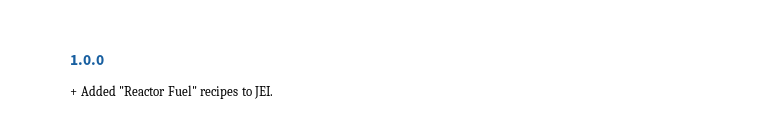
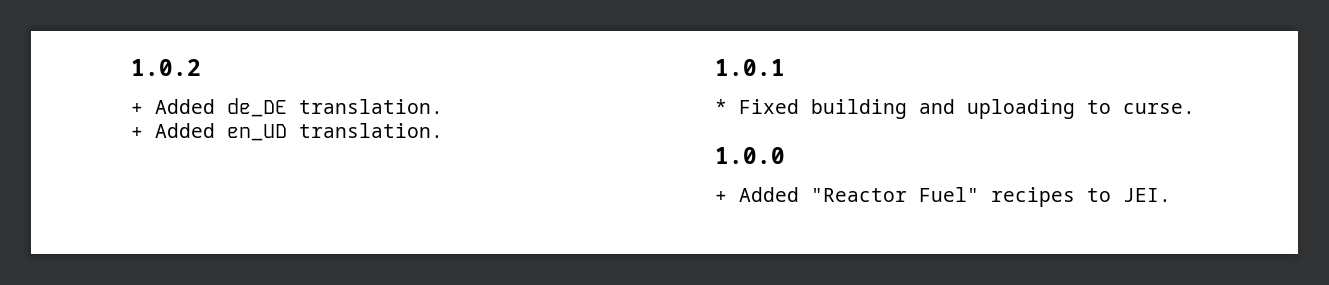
(70, 60) none -> [131,59,201,76] [131,98,443,117] [131,123,443,141] [715,59,785,76] [715,99,1195,119] 1.0.2 // + Added de_DE translation. // + Added en_UD translation. // 1.0.1 // * Fixed building and uploading to curse. //

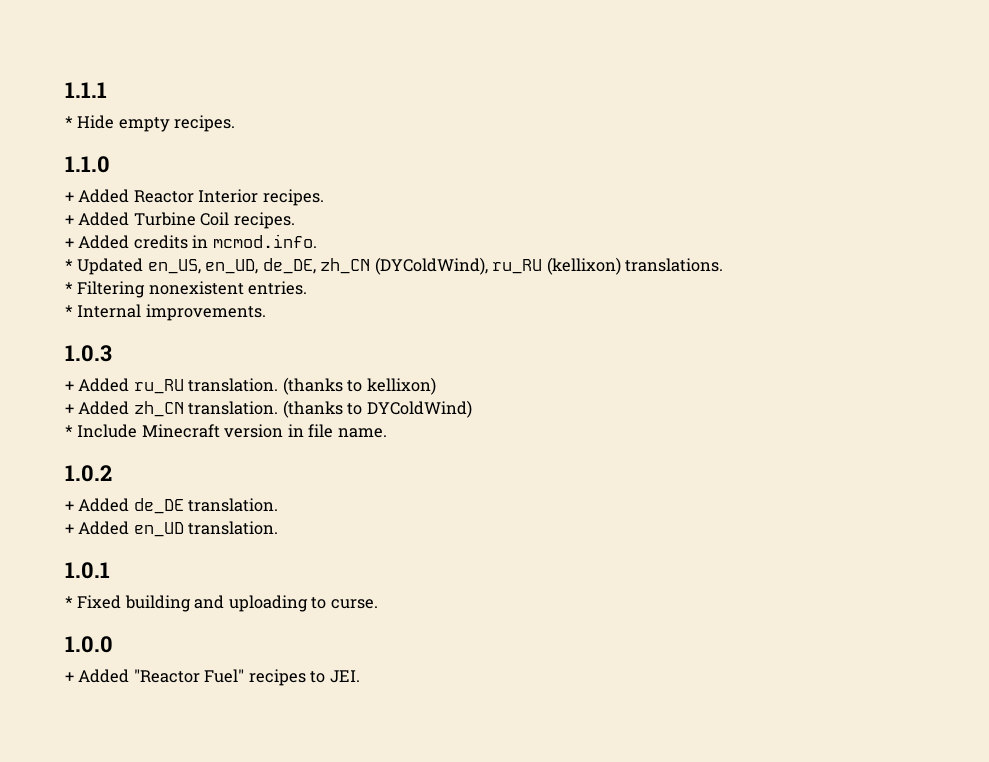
(131, 67) none -> [65,82,107,98] [65,115,236,132] [65,156,110,173] [65,189,324,206] [65,212,295,229] [65,234,317,249] [65,257,724,275] [65,281,308,298] [65,304,266,321] [65,345,112,362] [65,377,436,395] [65,400,472,418] [65,424,387,438] 1.1.1 // * Hide empty recipes. // 1.1.0 // + Added Reactor Interior recipes. // + Added Turbine Coil recipes. // + Added credits in mcmod.info. // * Updated en_US, en_UD, de_DE, zh_CN (DYColdWind), ru_RU (kellixon) translations. // * Filtering nonexistent entries. // * Internal improvements. // 1.0.3 // + Added ru_RU translation. (thanks to kellixon) // + Added zh_CN translation. (thanks to DYColdWind) // * Include Minecraft version in file name. //

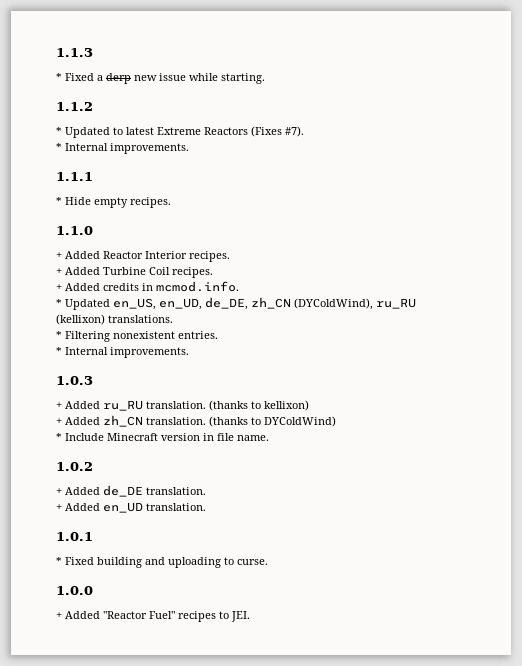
(65, 90) none -> [56,48,93,57] [56,73,265,84] [56,102,93,111] [56,126,304,138] [56,143,189,154] 1.1.3 // * Fixed a derp new issue while starting. // 1.1.2 // * Updated to latest Extreme Reactors (Fixes #7). // * Internal improvements. //

